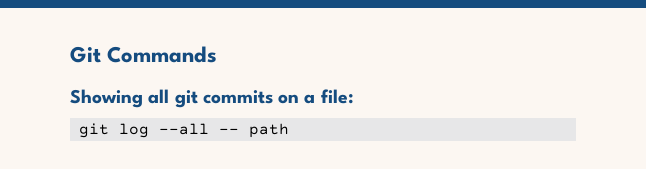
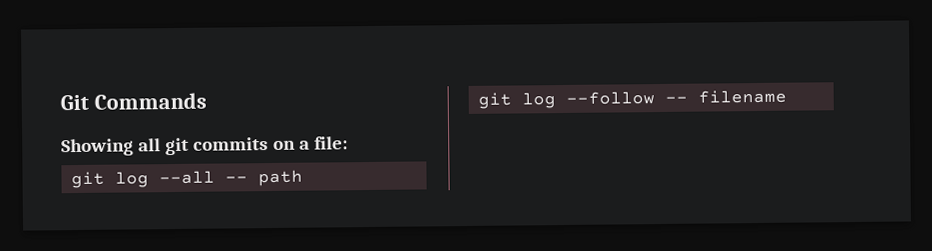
(289, 130) none -> [477,89,787,109] // git log --follow -- filename

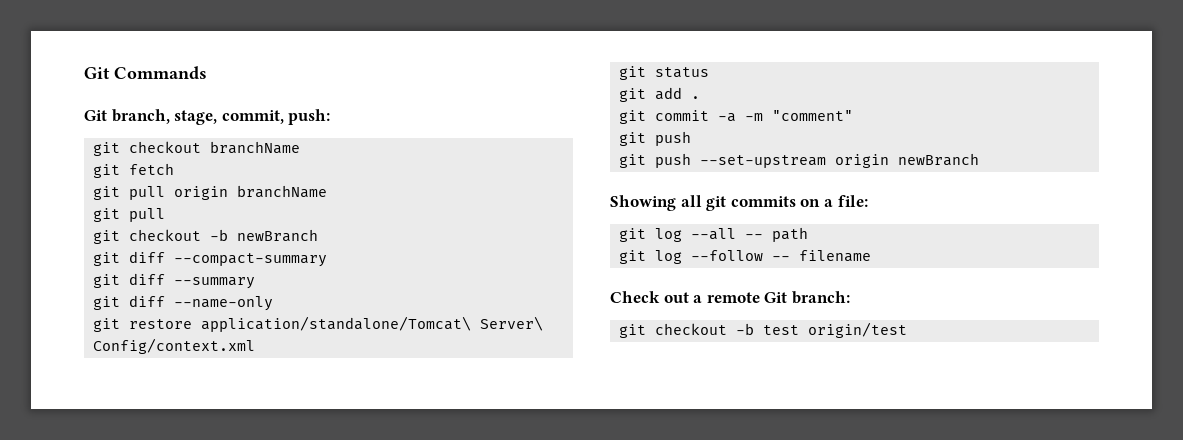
(207, 101) none -> [84,109,331,125] [93,141,301,156] [93,163,175,178] [93,185,328,200] [93,208,166,222] [93,229,319,244] [93,251,328,267] [93,273,256,289] [93,295,274,311] [93,316,544,332] [93,338,256,354] [619,66,710,80] [619,87,701,102] [619,110,854,124] [619,131,692,146] [619,153,980,168] // Git branch, stage, commit, push: // git checkout branchName // git fetch // git pull origin branchName // git pull // git checkout -b newBranch // git diff --compact-summary // git diff --summary // git diff --name-only // git restore application/standalone/Tomcat\ Server\ Config/context.xml // git status // git add . // git commit -a -m "comment" // git push // git push --set-upstream origin newBranch
(787, 96) none -> [610,291,850,304] [619,322,908,338] // Check out a remote Git branch: // git checkout -b test origin/test

